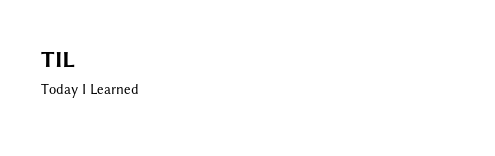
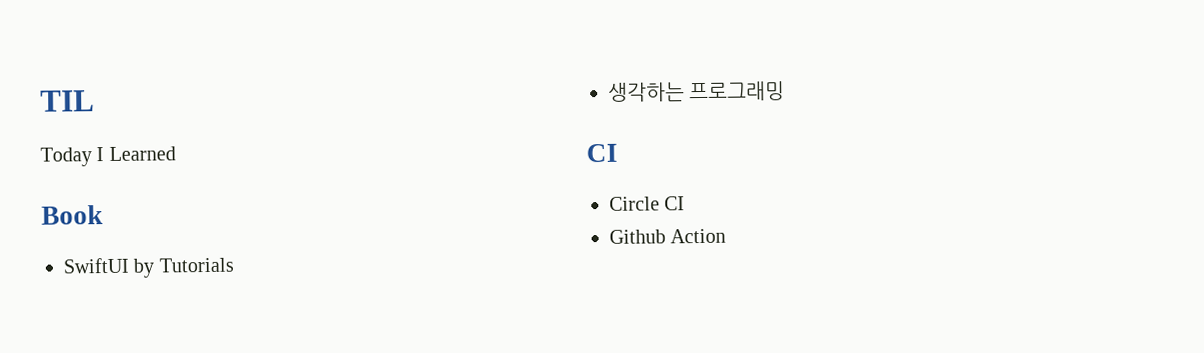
(139, 89) none -> [41,205,103,225] [63,257,234,278] [608,81,786,102] [586,143,618,163] [609,196,686,211] [609,228,727,244] // Book // SwiftUI by Tutorials // 생각하는 프로그래밍 // CI // Circle CI // Github Action

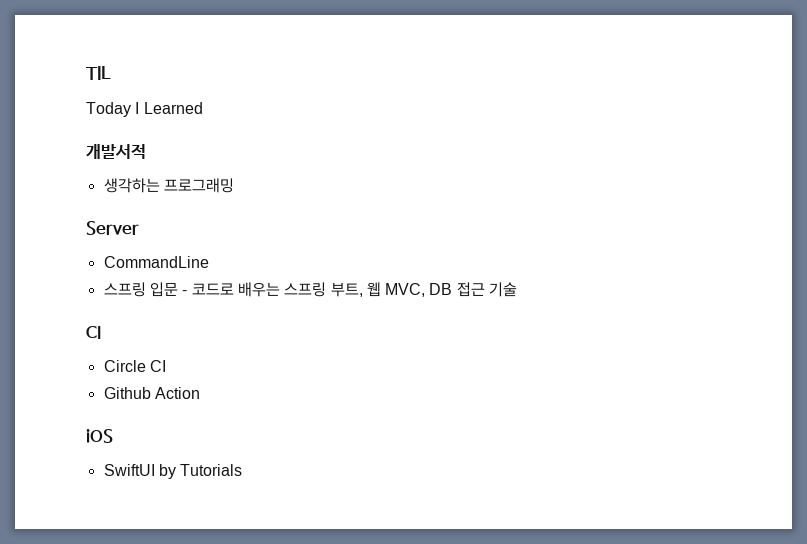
[41,205,103,225] [63,257,234,278] [608,81,786,102] Book // SwiftUI by Tutorials // 생각하는 프로그래밍 -> [86,144,146,159] [103,178,234,193] [86,221,139,235] [103,256,209,268] [103,282,518,297] 개발서적 // 생각하는 프로그래밍 // Server // CommandLine // 스프링 입문 - 코드로 배우는 스프링 부트, 웹 MVC, DB 접근 기술
(727, 236) none -> [86,429,113,443] [103,464,243,479] // iOS // SwiftUI by Tutorials

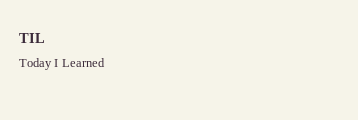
[86,144,146,159] [103,178,234,193] [86,221,139,235] [103,256,209,268] [103,282,518,297] [86,326,101,339] [103,360,166,372] [103,387,200,399] [86,429,113,443] [103,464,243,479] // 개발서적 // 생각하는 프로그래밍 // Server // CommandLine // 스프링 입문 - 코드로 배우는 스프링 부트, 웹 MVC, DB 접근 기술 // CI // Circle CI // Github Action // iOS // SwiftUI by Tutorials -> (105, 62) none

